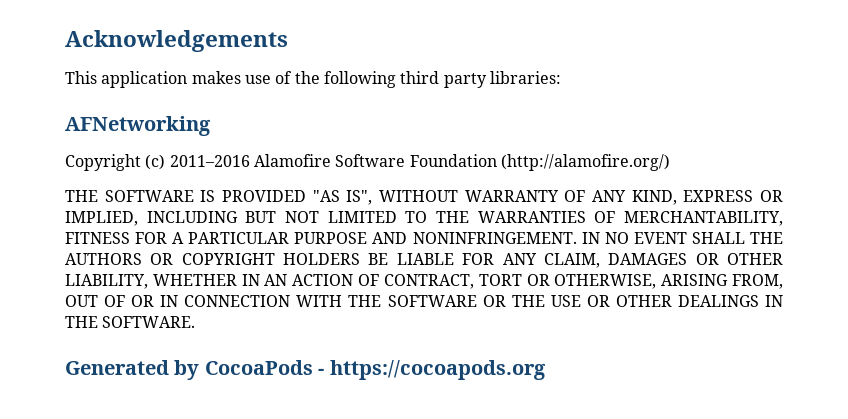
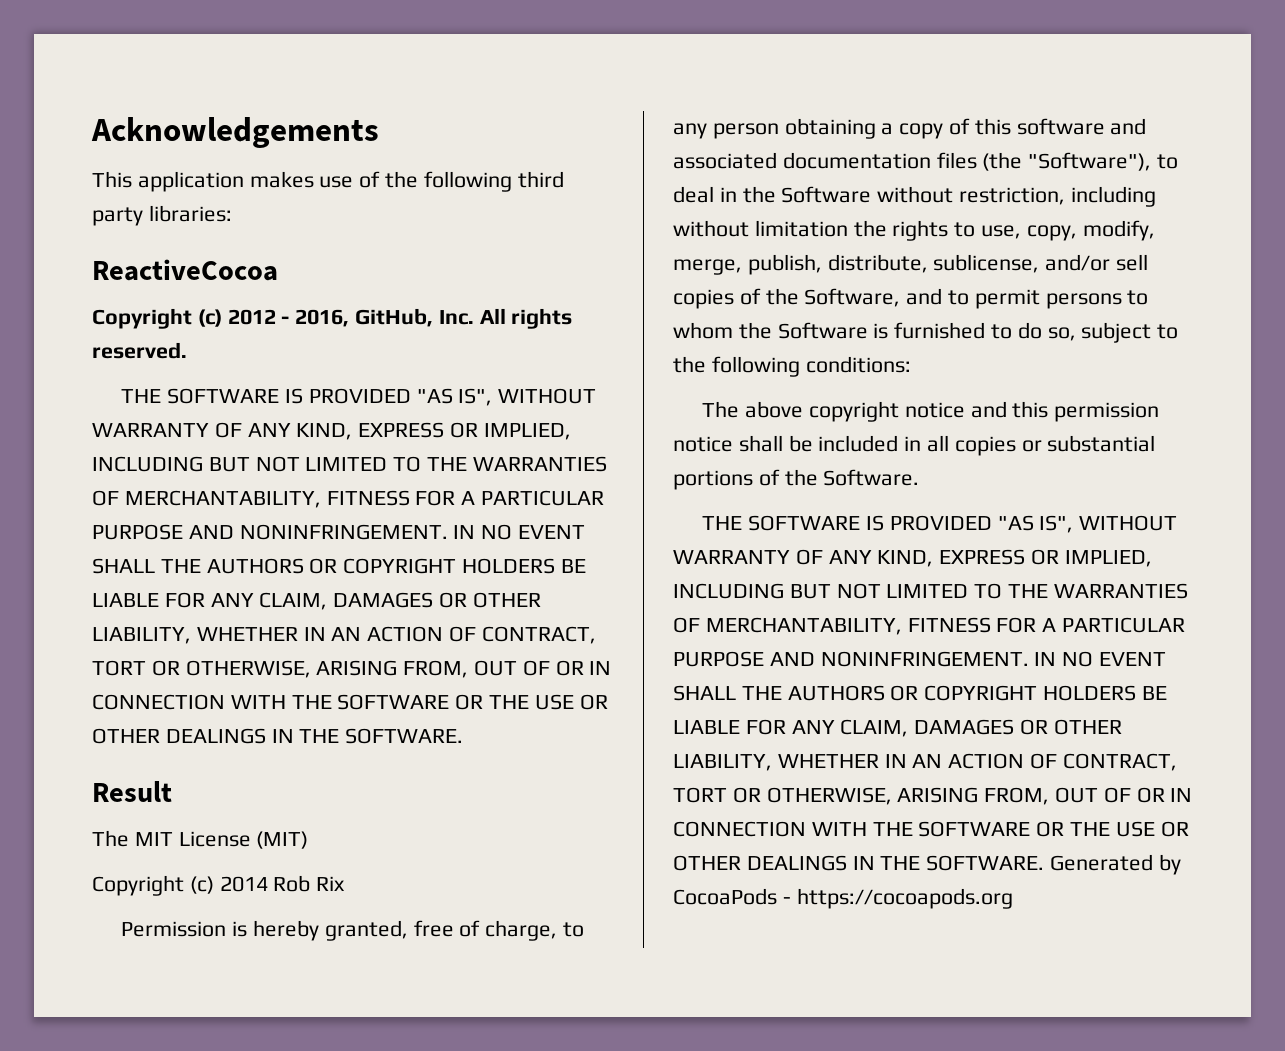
[65,116,211,136] [65,154,670,171] AFNetworking // Copyright (c) 2011–2016 Alamofire Software Foundation (http://alamofire.org/) -> [92,259,278,281] [92,308,573,329] [92,342,187,359] ReactiveCocoa // Copyright (c) 2012 - 2016, GitHub, Inc. All rights reserved.
(196, 322) none -> [92,781,172,802] [92,830,309,849] [92,875,346,896] [121,920,584,941] [673,118,1147,139] [673,152,1179,171] [673,186,1156,207] [673,220,1155,241] [673,254,1149,275] [673,288,1149,309] [673,322,1179,343] [673,356,911,377] [702,401,1160,422] [673,435,1156,456] [673,469,920,490] [702,515,1178,533] [673,549,1152,567] [673,583,1188,599] [673,617,1186,635] [673,651,1167,667] [673,685,1167,701] [673,719,1122,737] [673,753,1177,771] [673,787,1193,805] [673,821,1189,837] [673,855,1045,871] Result // The MIT License (MIT) // Copyright (c) 2014 Rob Rix // Permission is hereby granted, free of charge, to any person obtaining a copy of this software and associated documentation files (the "Software"), to deal in the Software without restriction, including without limitation the rights to use, copy, modify, merge, publish, distribute, sublicense, and/or sell copies of the Software, and to permit persons to whom the Software is furnished to do so, subject to the following conditions: // The above copyright notice and this permission notice shall be included in all copies or substantial portions of the Software. // THE SOFTWARE IS PROVIDED "AS IS", WITHOUT WARRANTY OF ANY KIND, EXPRESS OR IMPLIED, INCLUDING BUT NOT LIMITED TO THE WARRANTIES OF MERCHANTABILITY, FITNESS FOR A PARTICULAR PURPOSE AND NONINFRINGEMENT. IN NO EVENT SHALL THE AUTHORS OR COPYRIGHT HOLDERS BE LIABLE FOR ANY CLAIM, DAMAGES OR OTHER LIABILITY, WHETHER IN AN ACTION OF CONTRACT, TORT OR OTHERWISE, ARISING FROM, OUT OF OR IN CONNECTION WITH THE SOFTWARE OR THE USE OR OTHER DEALINGS IN THE SOFTWARE.

